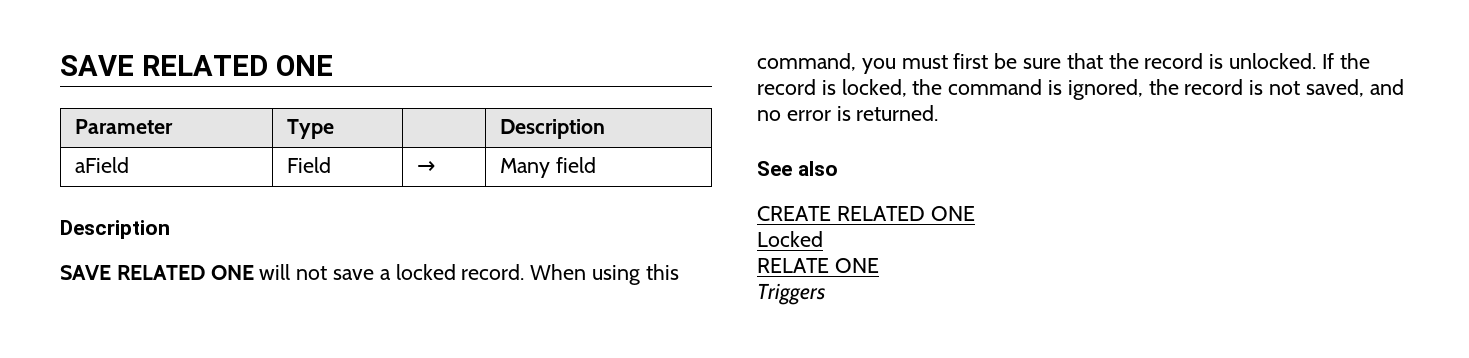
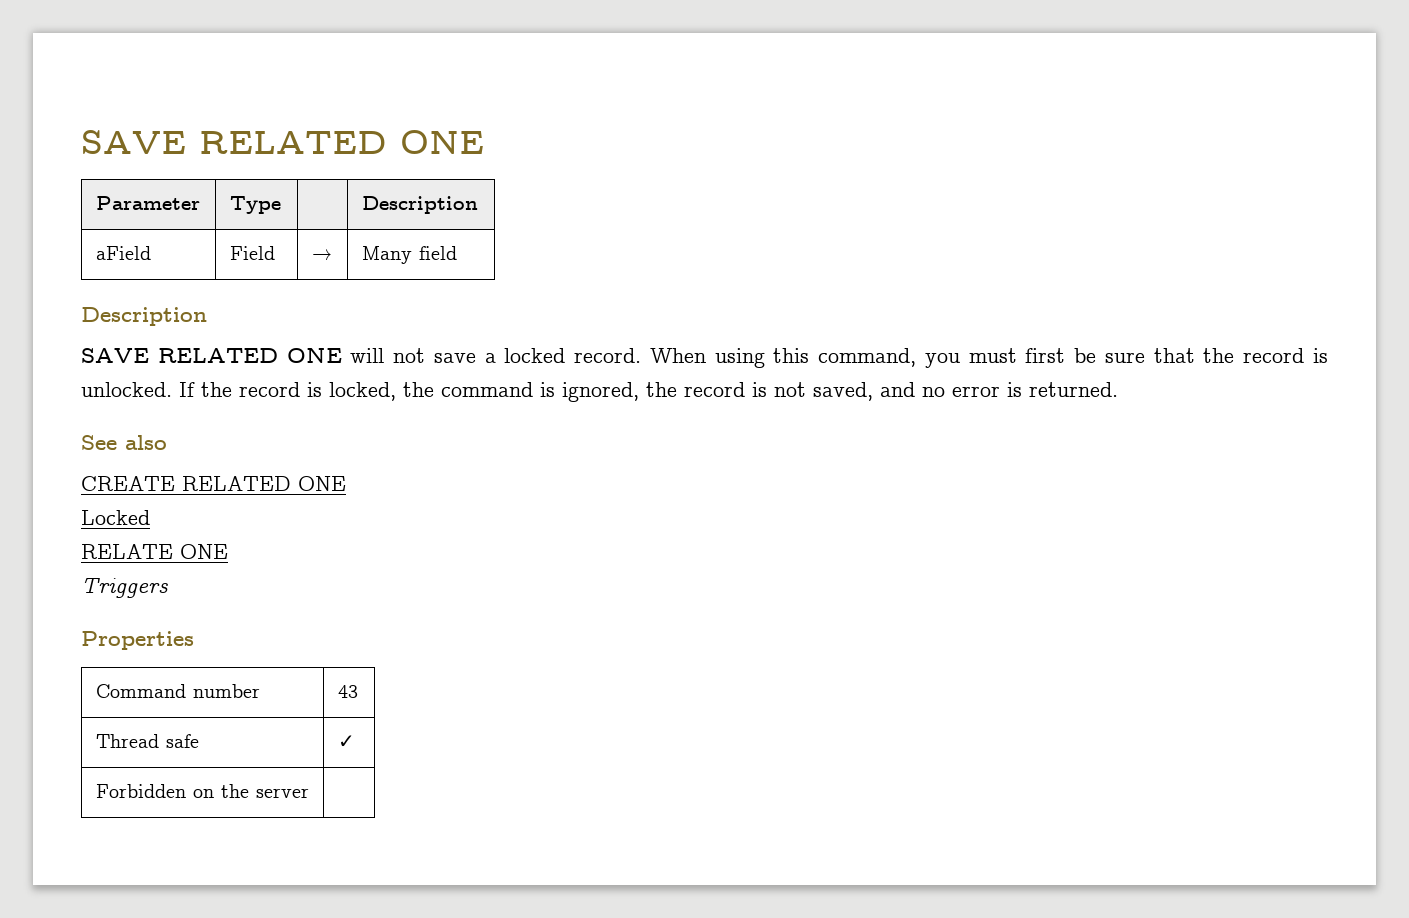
(825, 294) none -> [81,631,194,650] [95,684,260,698] [337,685,358,698] [95,734,199,748] [337,735,355,748] [95,784,309,798] // Properties // Command number | 43 // Thread safe | ✓ // Forbidden on the server |

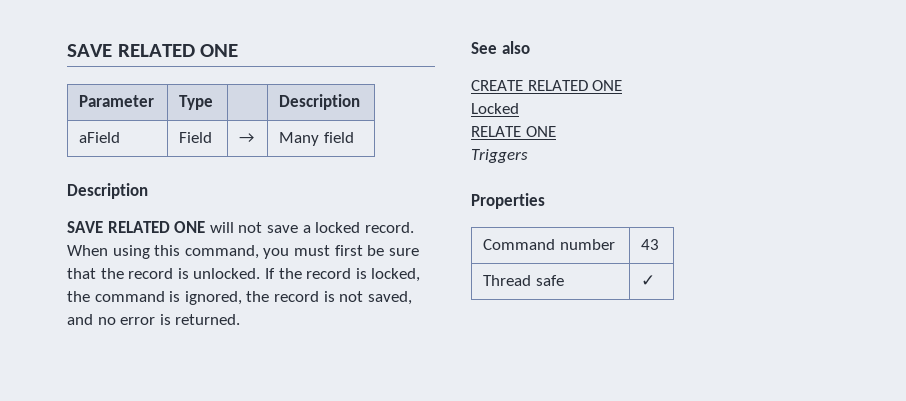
[95,784,309,798] // Forbidden on the server | -> (656, 280) none

